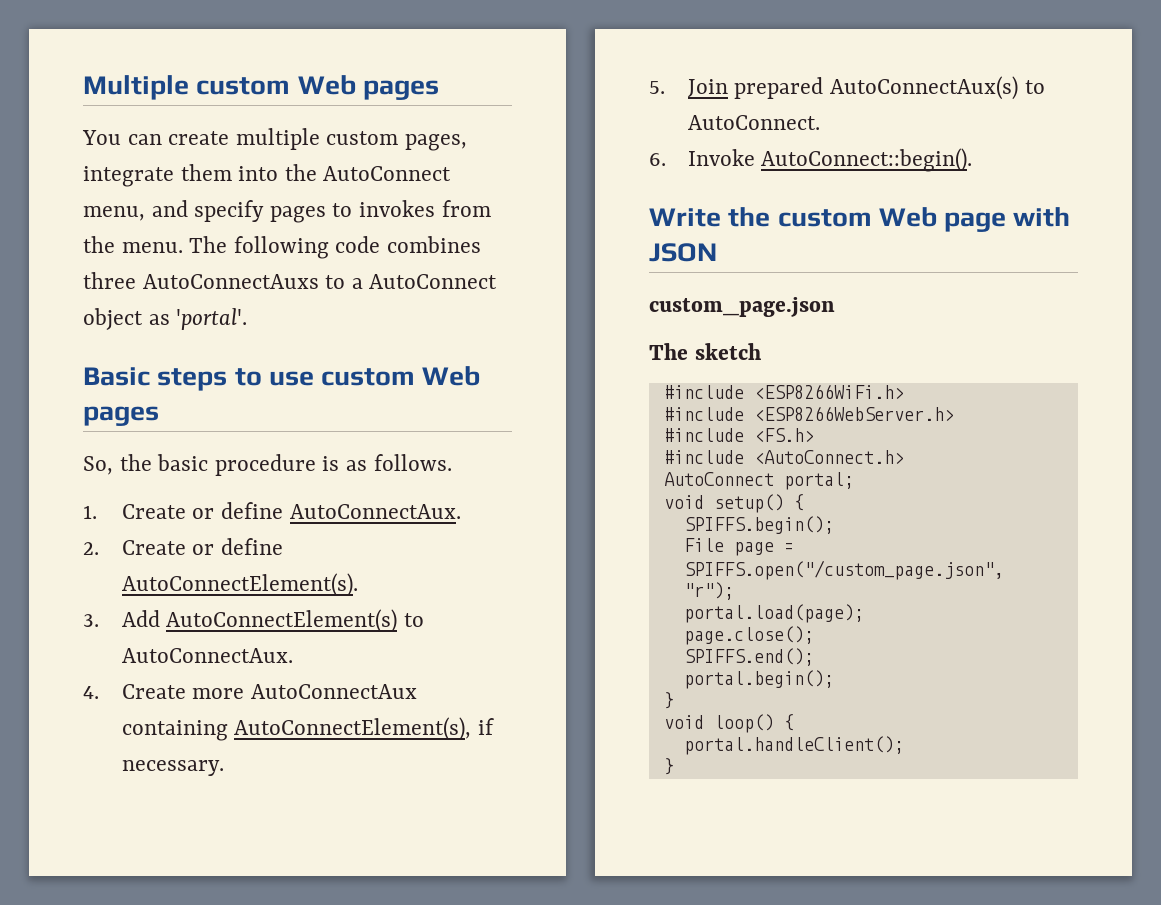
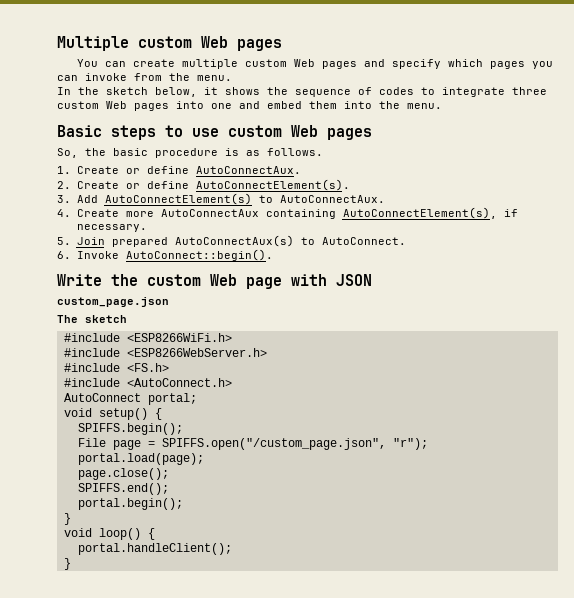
[405,134,468,151] [83,164,452,187] [83,200,491,223] [83,236,482,259] [83,272,498,289] [83,308,248,330] pages, integrate them into the AutoConnect menu, and specify pages to invokes from the menu. The following code combines three AutoConnectAuxs to a AutoConnect object as 'portal'. -> [293,59,553,69] [57,73,232,81] [57,87,547,97] [57,101,442,111] Web pages and specify which pages you can invoke from the menu. // In the sketch below, it shows the sequence of codes to integrate three custom Web pages into one and embed them into the menu.

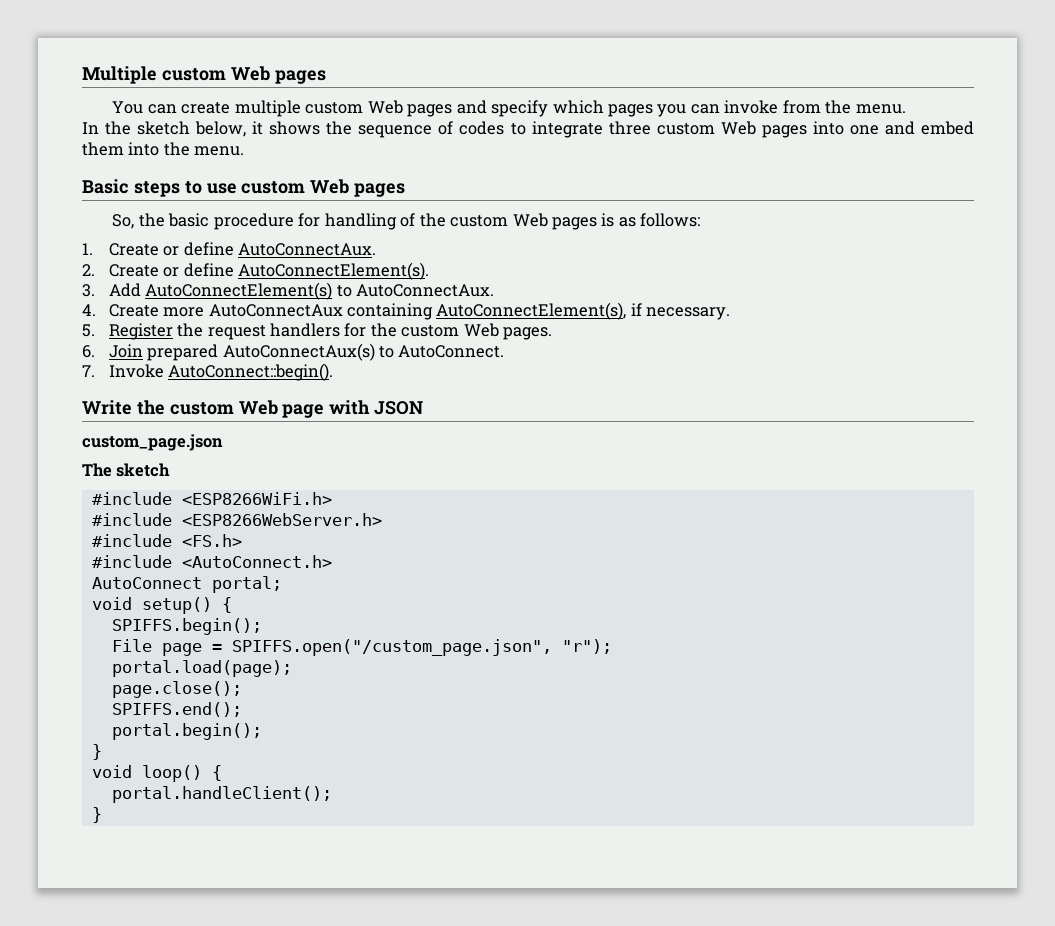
(218, 153) none -> [298,213,598,230] for handling of the custom Web pages
[267,148,323,156] follows. -> [640,213,701,227] follows:
(71, 241) none -> [108,323,553,340] [82,345,95,358] Register the request handlers for the custom Web pages. // 6.
[57,251,71,259] 6. -> [82,365,95,377] 7.

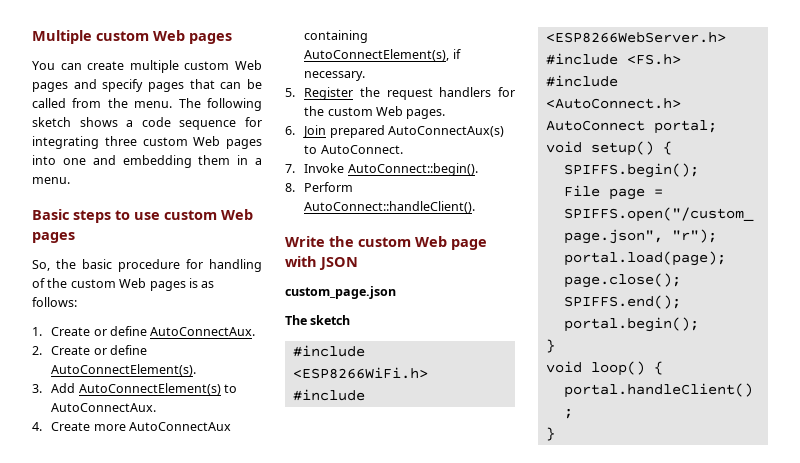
[552,100,906,117] [82,121,603,138] which pages you can invoke from the menu. // In the sketch below, it shows the sequence of codes to integrate -> [148,79,262,92] [32,98,262,111] [32,117,262,130] [32,136,99,149] pages that can be called from the menu. The following sketch shows a code sequence for integrating
[921,121,975,135] [82,142,190,156] embed them into the -> [122,155,262,168] embedding them in a
(334, 372) none -> [285,182,354,192] [304,201,476,213] // 8. Perform AutoConnect::handleClient().

